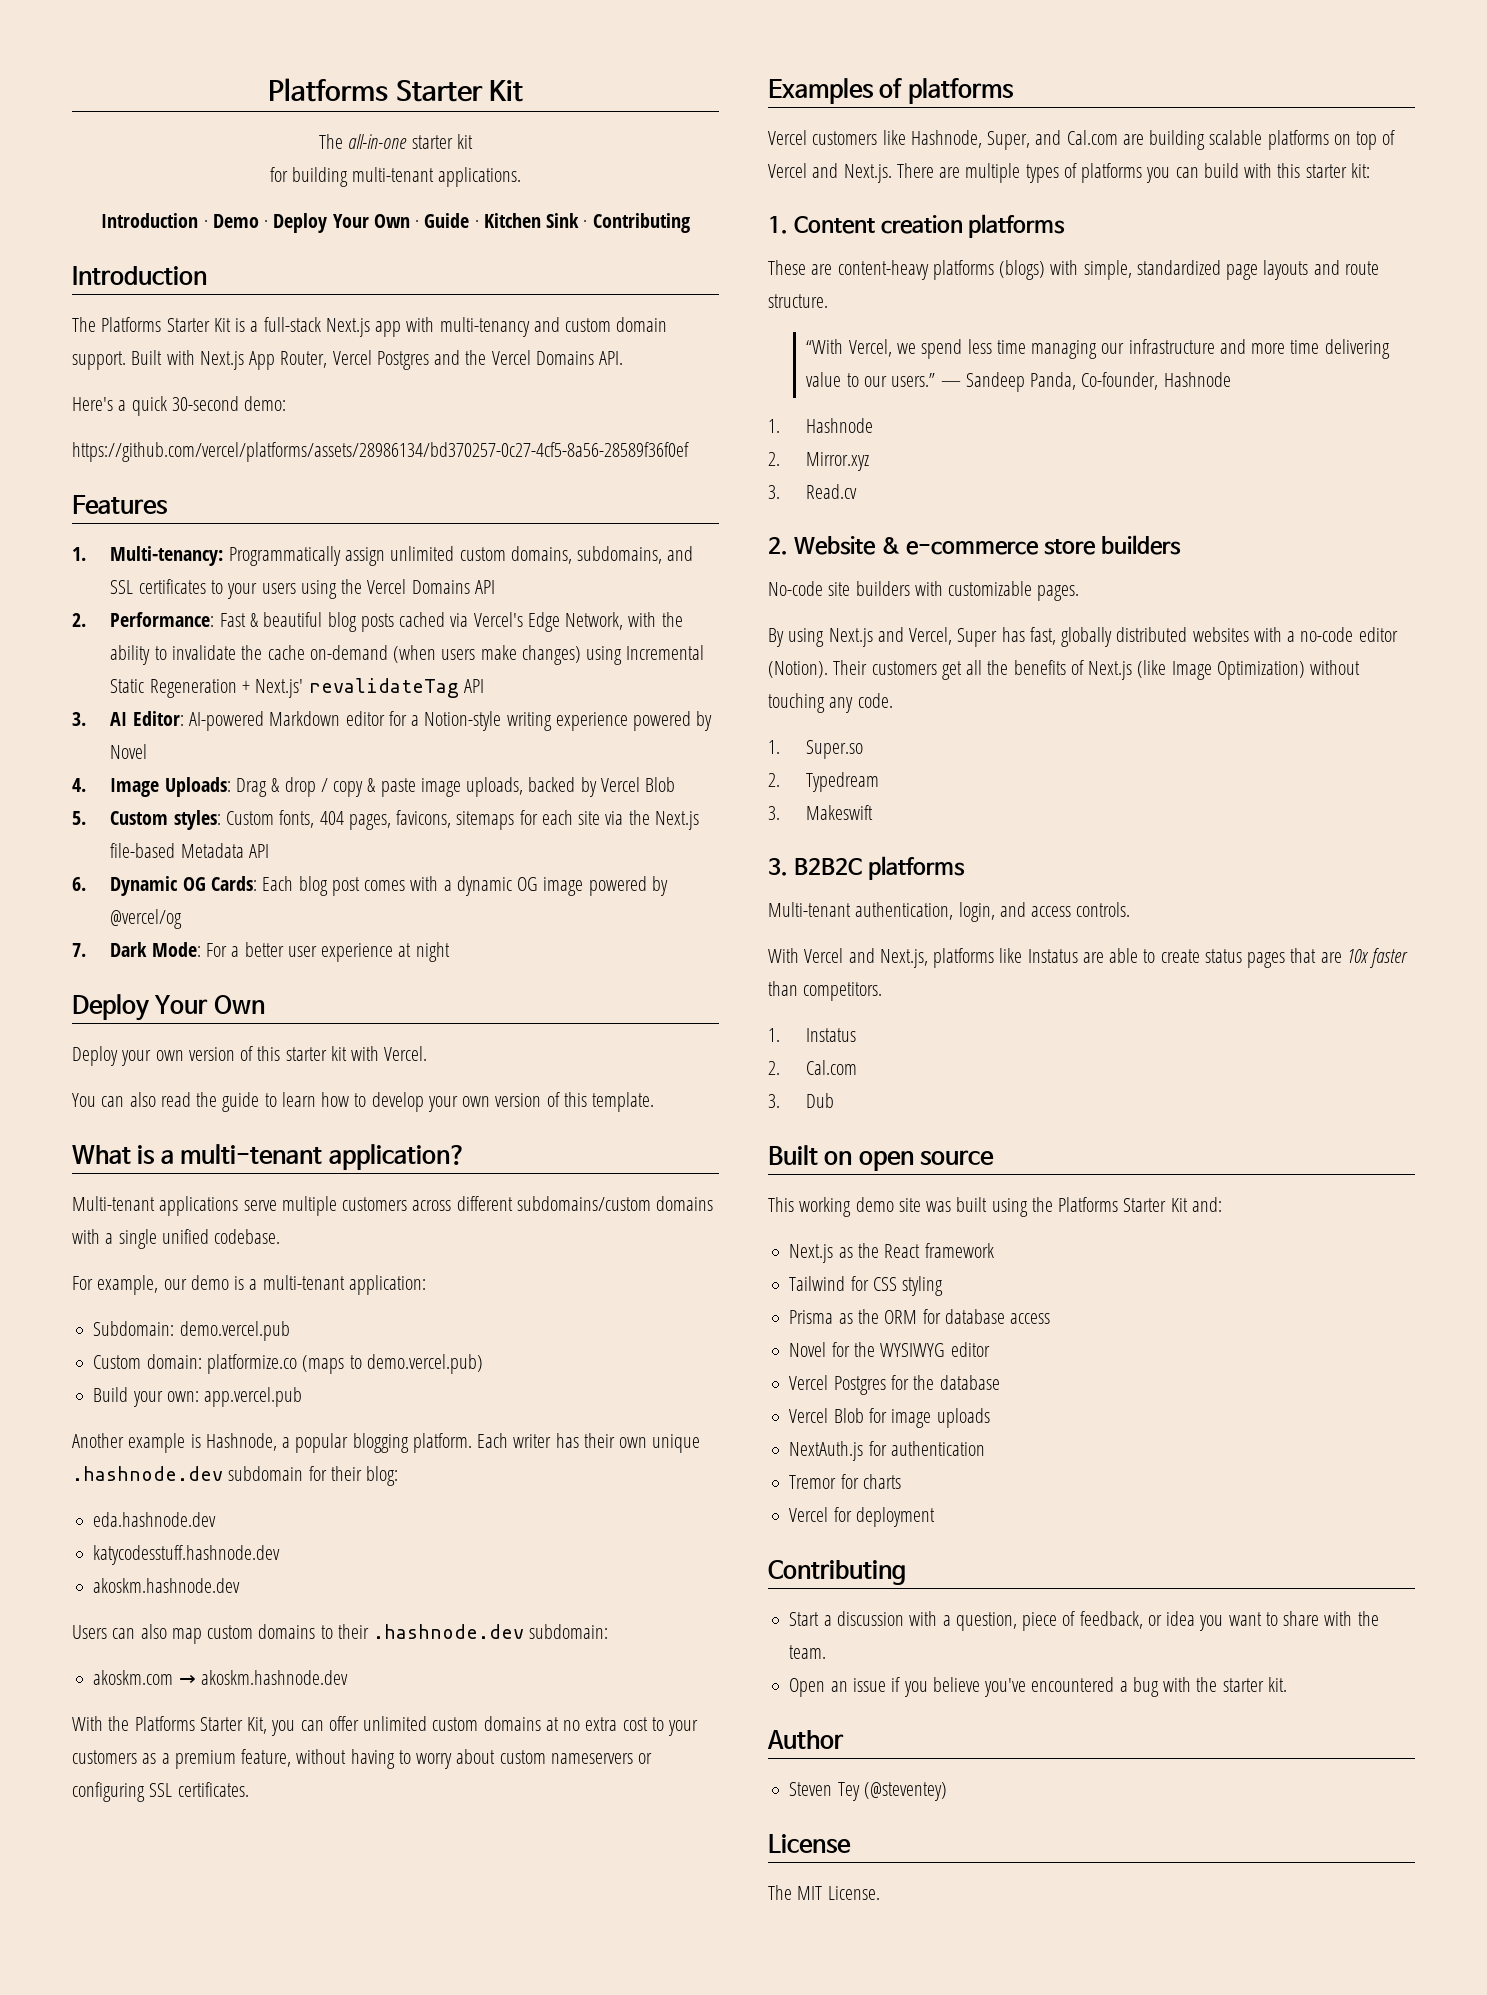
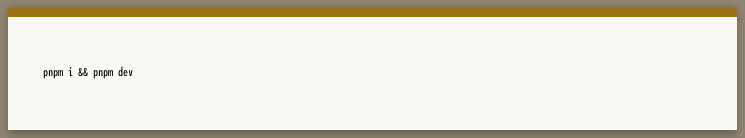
[268,78,523,102] [319,134,473,149] [269,167,522,187] [101,213,690,233] [72,266,207,285] [72,317,668,337] [72,350,624,370] [72,396,287,416] [72,442,689,462] [72,495,168,515] [72,546,694,566] [110,579,495,599] [72,612,683,632] [110,645,705,665] [110,678,484,698] [72,711,713,731] [110,744,148,759] [72,777,676,797] [72,810,699,830] [110,843,270,858] [72,876,668,896] [110,909,183,929] [72,942,450,962] [72,994,265,1021] [72,1046,428,1066] [72,1092,655,1112] [72,1144,466,1170] [72,1196,714,1216] [72,1229,281,1249] [72,1275,426,1295] [93,1321,290,1341] [93,1354,483,1374] [93,1387,303,1407] [72,1433,701,1453] [72,1466,399,1486] [93,1512,217,1527] [93,1545,281,1565] [93,1578,241,1593] [72,1624,609,1644] [93,1670,348,1685] [72,1716,699,1736] [72,1749,653,1769] [72,1782,249,1802] [768,78,1014,104] [768,130,1396,150] [768,163,1370,183] [768,214,1066,238] [768,260,1379,280] [768,294,828,308] [806,339,1390,359] [806,372,1231,392] [768,418,874,433] [768,452,870,471] [768,484,858,499] [768,535,1181,555] [768,581,1080,601] [768,627,1398,647] [768,660,1361,680] [768,693,893,713] [768,740,864,759] [768,772,880,792] [768,805,874,820] [768,856,965,880] [768,902,1131,922] [768,948,1409,968] [768,981,883,1001] [768,1028,857,1042] [768,1060,858,1075] [768,1093,835,1108] [768,1145,995,1171] [768,1197,1222,1217] [789,1243,994,1263] [789,1276,944,1296] [789,1309,1051,1324] [789,1342,990,1357] [789,1375,1000,1395] [789,1408,990,1428] [789,1441,985,1461] [789,1474,901,1489] [789,1507,935,1527] [768,1560,906,1585] [789,1611,1379,1631] [789,1645,827,1659] [789,1677,1287,1697] [767,1730,844,1749] [789,1782,947,1801] [768,1834,851,1854] [768,1885,880,1900] Platforms Starter Kit // The all-in-one starter kit // for building multi-tenant applications. // Introduction · Demo · Deploy Your Own · Guide · Kitchen Sink · Contributing // Introduction // The Platforms Starter Kit is a full-stack Next.js app with multi-tenancy and custom domain support. Built with Next.js App Router, Vercel Postgres and the Vercel Domains API. // Here's a quick 30-second demo: // https://github.com/vercel/platforms/assets/28986134/bd370257-0c27-4cf5-8a56-28589f36f0ef // Features // 1. Multi-tenancy: Programmatically assign unlimited custom domains, subdomains, and SSL certificates to your users using the Vercel Domains API // 2. Performance: Fast & beautiful blog posts cached via Vercel's Edge Network, with the ability to invalidate the cache on-demand (when users make changes) using Incremental Static Regeneration + Next.js' revalidateTag API // 3. AI Editor: AI-powered Markdown editor for a Notion-style writing experience powered by Novel // 4. Image Uploads: Drag & drop / copy & paste image uploads, backed by Vercel Blob // 5. Custom styles: Custom fonts, 404 pages, favicons, sitemaps for each site via the Next.js file-based Metadata API // 6. Dynamic OG Cards: Each blog post comes with a dynamic OG image powered by @vercel/og // 7. Dark Mode: For a better user experience at night // Deploy Your Own // Deploy your own version of this starter kit with Vercel. // You can also read the guide to learn how to develop your own version of this template. // What is a multi-tenant application? // Multi-tenant applications serve multiple customers across different subdomains/custom domains with a single unified codebase. // For example, our demo is a multi-tenant application: // Subdomain: demo.vercel.pub // Custom domain: platformize.co (maps to demo.vercel.pub) // Build your own: app.vercel.pub // Another example is Hashnode, a popular blogging platform. Each writer has their own unique .hashnode.dev subdomain for their blog: // eda.hashnode.dev // katycodesstuff.hashnode.dev // akoskm.hashnode.dev // Users can also map custom domains to their .hashnode.dev subdomain: // akoskm.com → akoskm.hashnode.dev // With the Platforms Starter Kit, you can offer unlimited custom domains at no extra cost to your customers as a premium feature, without having to worry about custom nameservers or configuring SSL certificates. // Examples of platforms // Vercel customers like Hashnode, Super, and Cal.com are building scalable platforms on top of Vercel and Next.js. There are multiple types of platforms you can build with this starter kit: // 1. Content creation platforms // These are content-heavy platforms (blogs) with simple, standardized page layouts and route structure. // “With Vercel, we spend less time managing our infrastructure and more time delivering value to our users.” — Sandeep Panda, Co-founder, Hashnode // 1. Hashnode // 2. Mirror.xyz // 3. Read.cv // 2. Website & e-commerce store builders // No-code site builders with customizable pages. // By using Next.js and Vercel, Super has fast, globally distributed websites with a no-code editor (Notion). Their customers get all the benefits of Next.js (like Image Optimization) without touching any code. // 1. Super.so // 2. Typedream // 3. Makeswift // 3. B2B2C platforms // Multi-tenant authentication, login, and access controls. // With Vercel and Next.js, platforms like Instatus are able to create status pages that are 10x faster than competitors. // 1. Instatus // 2. Cal.com // 3. Dub // Built on open source // This working demo site was built using the Platforms Starter Kit and: // Next.js as the React framework // Tailwind for CSS styling // Prisma as the ORM for database access // Novel for the WYSIWYG editor // Vercel Postgres for the database // Vercel Blob for image uploads // NextAuth.js for authentication // Tremor for charts // Vercel for deployment // Contributing // Start a discussion with a question, piece of feedback, or idea you want to share with the team. // Open an issue if you believe you've encountered a bug with the starter kit. // Author // Steven Tey (@steventey) // License // The MIT License. -> [43,66,133,79] pnpm i && pnpm dev

